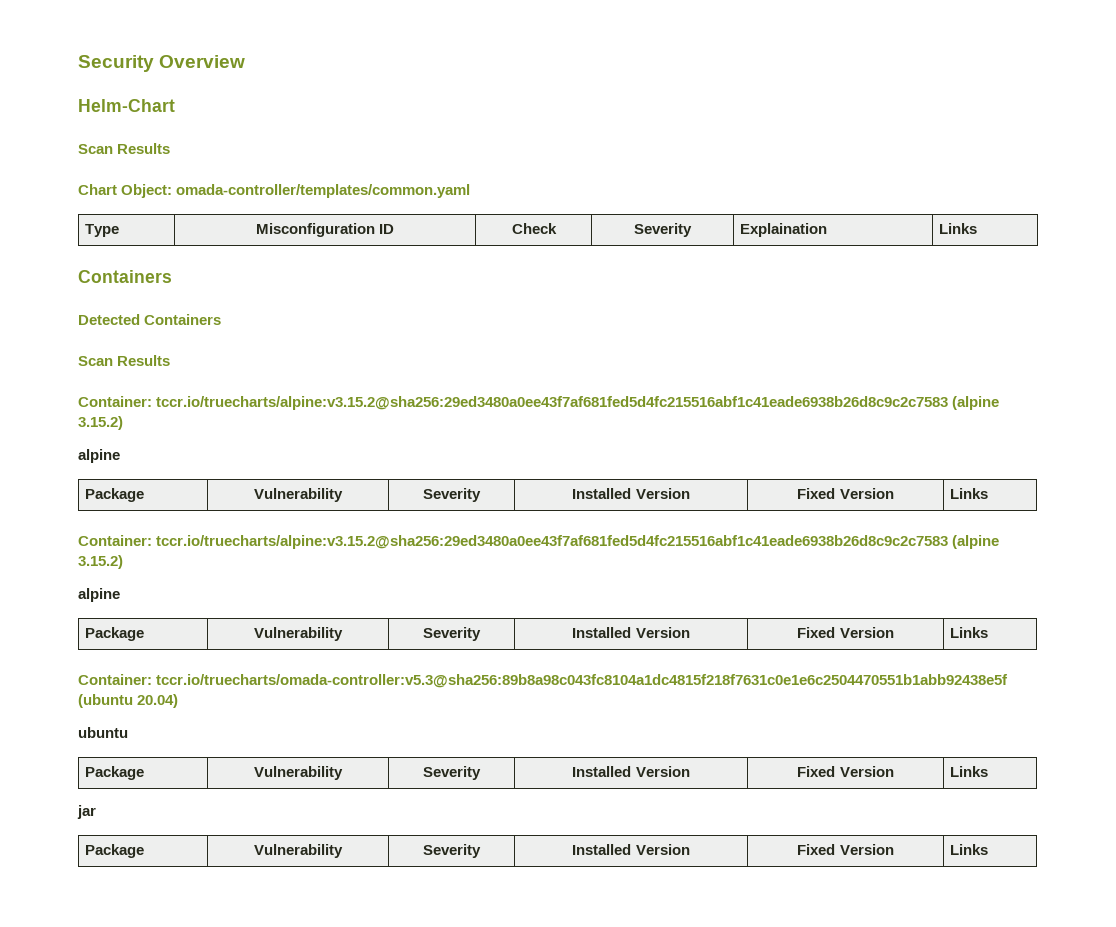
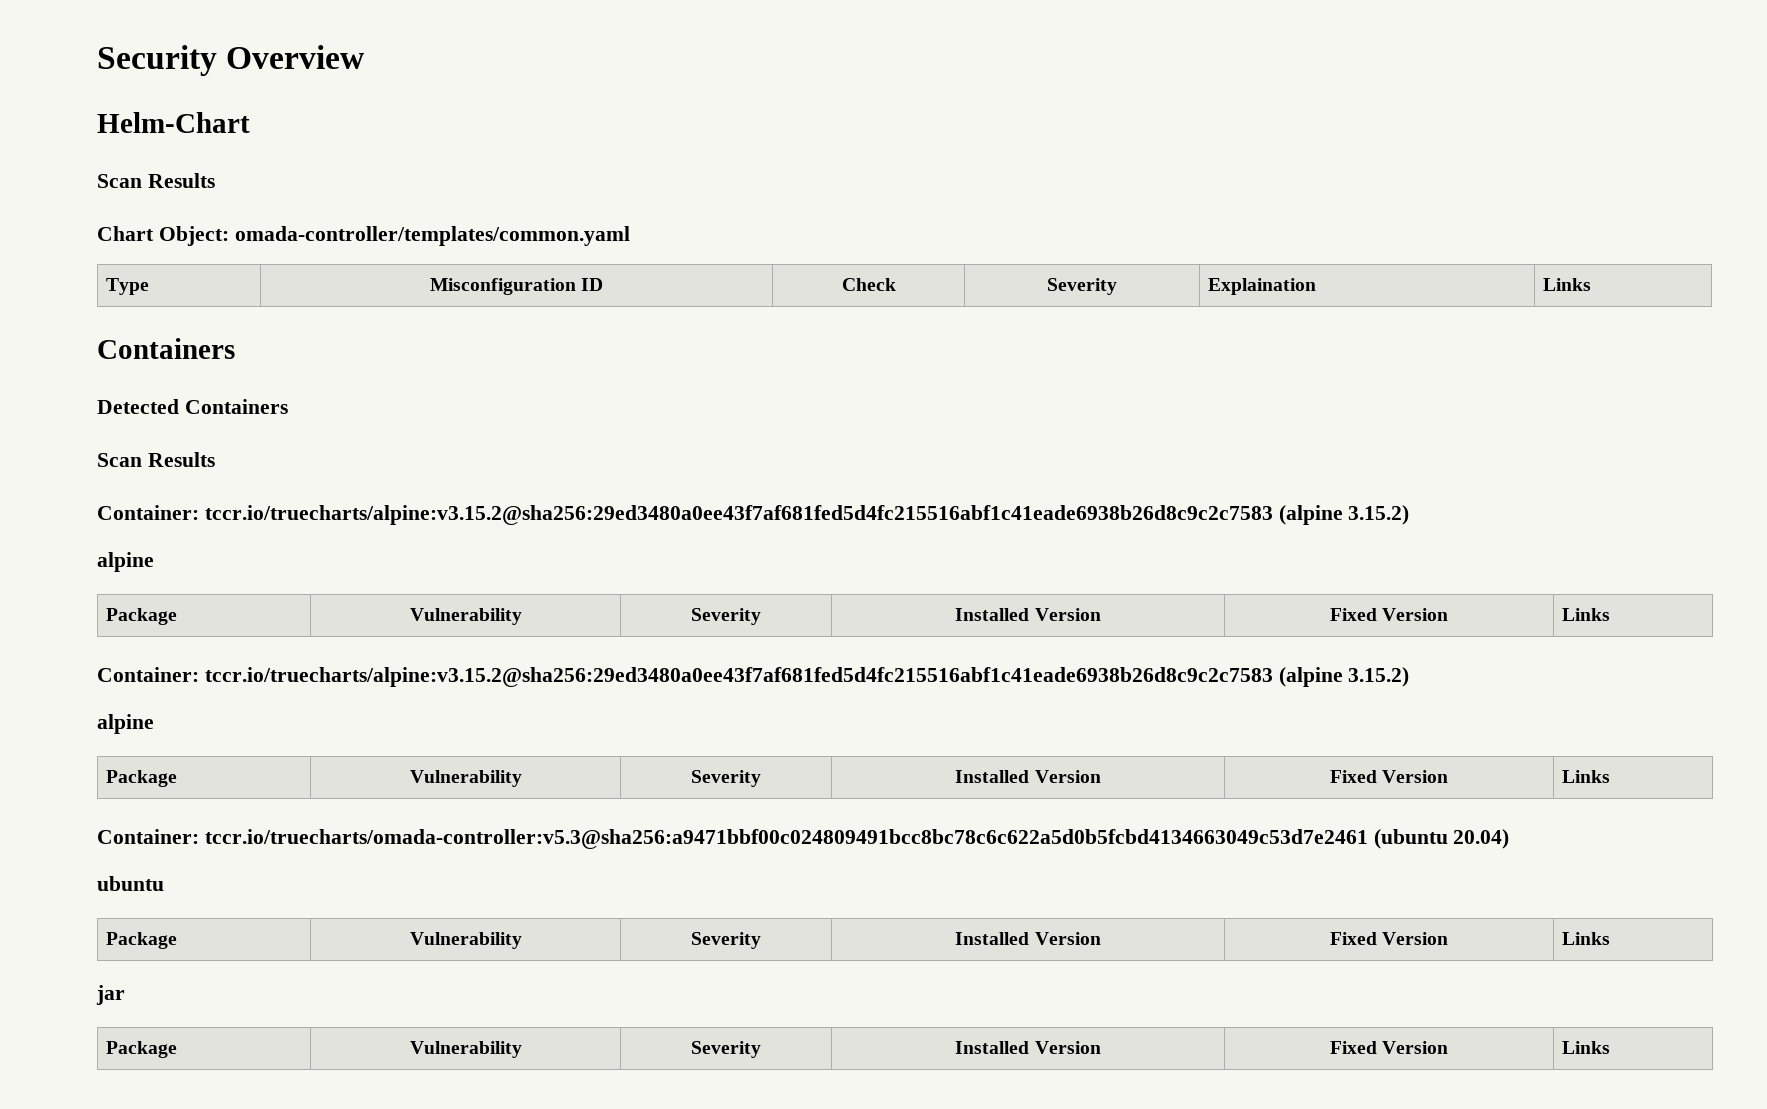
[156,674,1009,688] tccr.io/truecharts/omada-controller:v5.3@sha256:89b8a98c043fc8104a1dc4815f218f7631c0e1e6c2504470551b1abb92438e5f -> [204,829,1368,849] tccr.io/truecharts/omada-controller:v5.3@sha256:a9471bbf00c024809491bcc8bc78c6c622a5d0b5fcbd4134663049c53d7e2461

